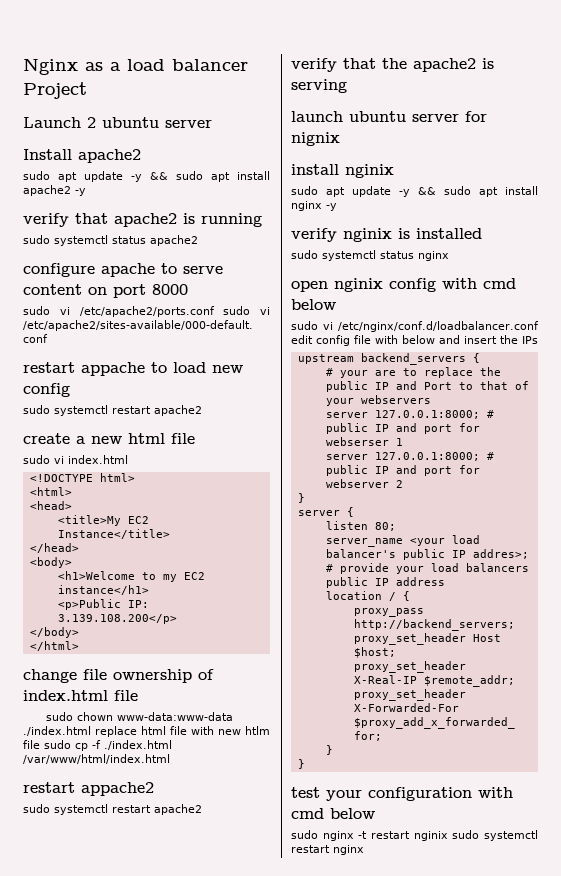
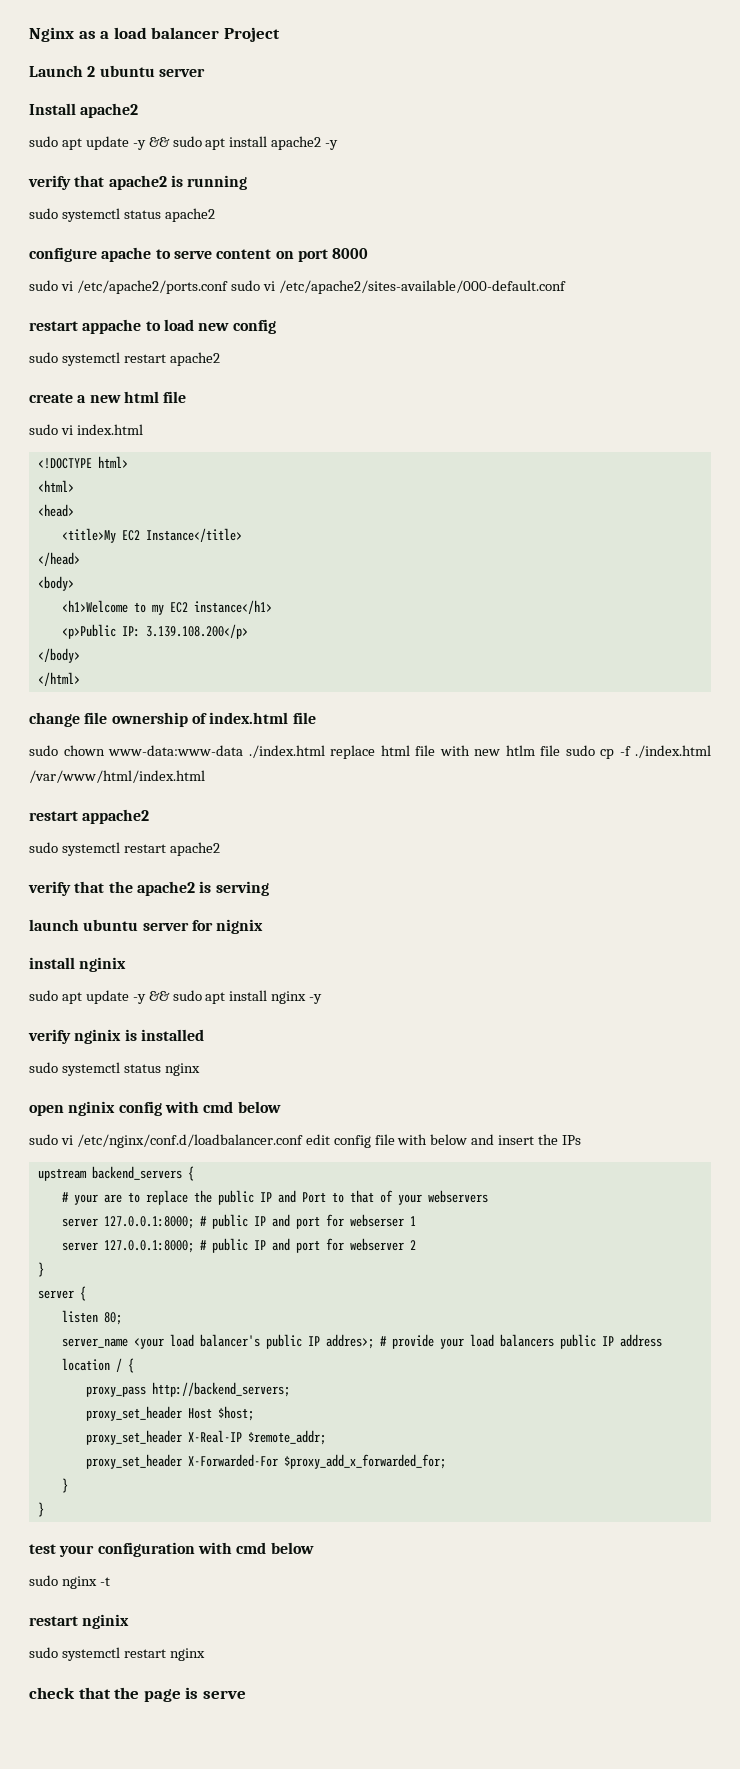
(368, 835) none -> (110, 1581) //
(448, 836) none -> (130, 1621) //
(364, 850) none -> [29,1687,246,1702] // check that the page is serve

